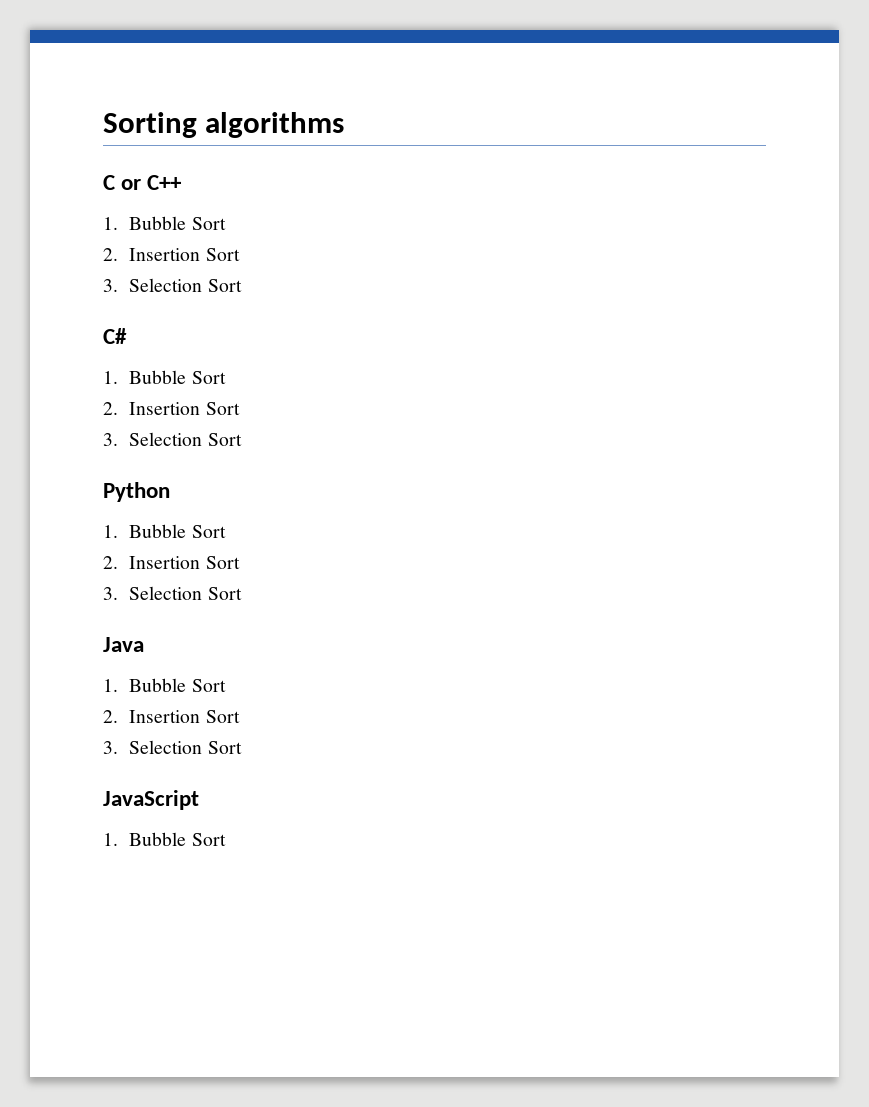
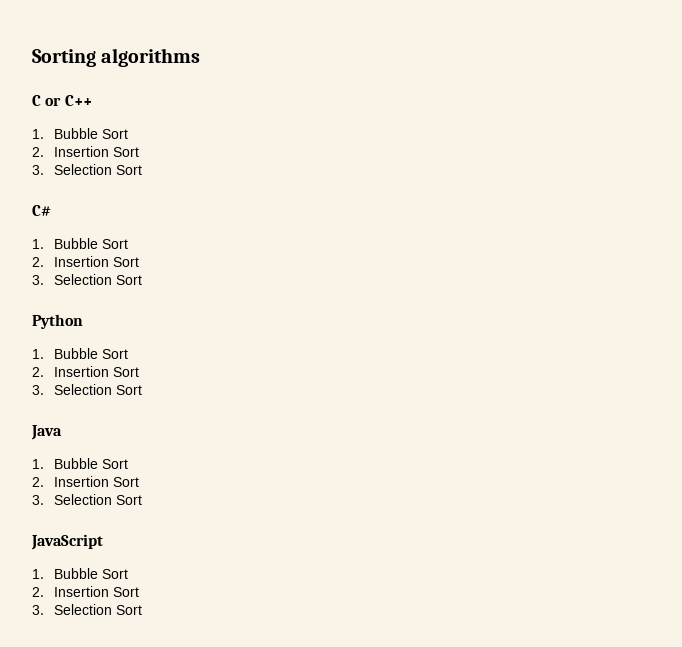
(226, 839) none -> [32,586,139,597] [32,604,142,615] // 2. Insertion Sort // 3. Selection Sort

